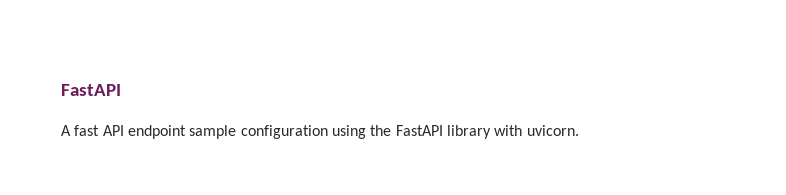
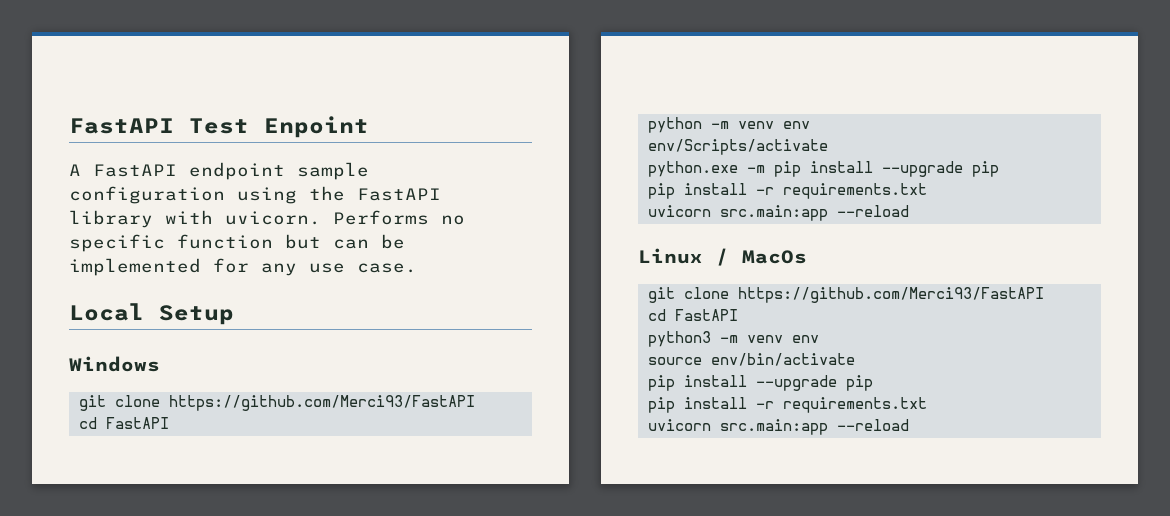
[61,84,121,96] FastAPI -> [69,116,369,138] FastAPI Test Enpoint
[74,125,124,136] fast API -> [93,164,177,177] FastAPI
(579, 130) none -> [333,210,465,225] [69,234,405,252] [69,258,417,276] [69,303,234,325] [69,356,160,372] [78,395,475,411] [78,417,169,429] [647,117,810,133] [647,139,828,155] [647,161,999,177] [647,183,927,199] [647,205,909,221] [638,248,807,266] [647,287,1044,303] [647,309,738,321] [647,331,819,347] [647,353,855,366] [647,375,873,391] [647,397,927,413] [647,419,909,435] Performs no specific function but can be implemented for any use case. // Local Setup // Windows // git clone https://github.com/Merci93/FastAPI // cd FastAPI // python -m venv env // env/Scripts/activate // python.exe -m pip install --upgrade pip // pip install -r requirements.txt // uvicorn src.main:app --reload // Linux / MacOs // git clone https://github.com/Merci93/FastAPI // cd FastAPI // python3 -m venv env // source env/bin/activate // pip install --upgrade pip // pip install -r requirements.txt // uvicorn src.main:app --reload

